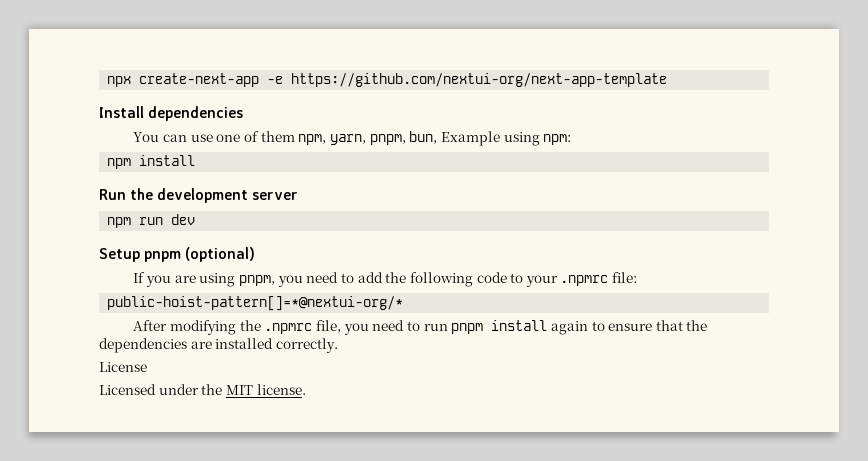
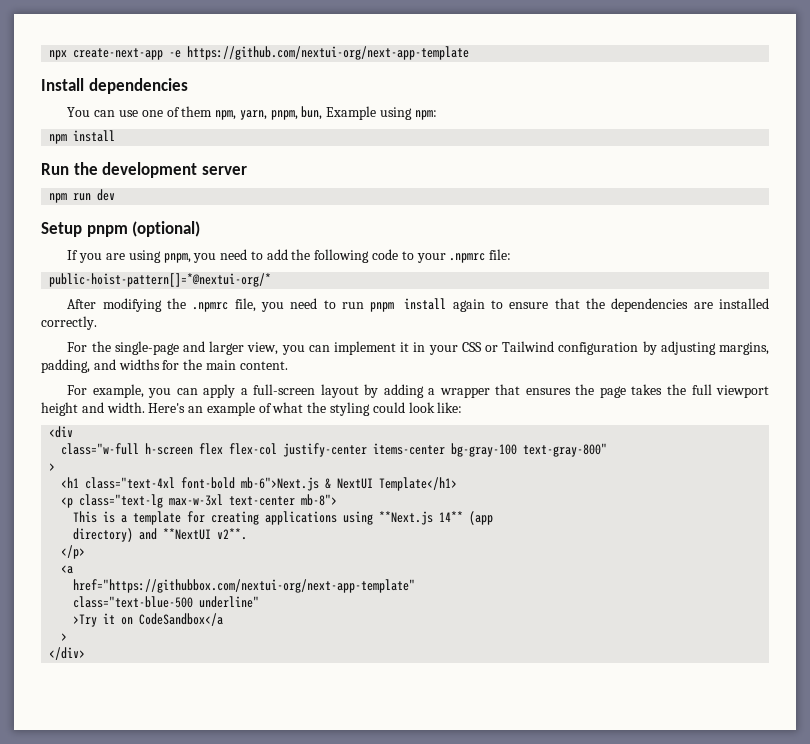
[99,362,147,372] [99,384,306,395] License // Licensed under the MIT license. -> [67,341,769,355] [41,359,288,373] [67,384,769,398] [41,402,463,416] [49,426,74,438] [61,443,608,457] [49,463,56,471] [61,477,458,491] [61,494,338,508] [73,511,494,525] [73,528,248,542] [61,545,86,559] [61,565,74,574] [73,579,416,593] [73,596,260,608] [73,613,224,627] [61,633,68,641] [49,647,86,660] For the single-page and larger view, you can implement it in your CSS or Tailwind configuration by adjusting margins, padding, and widths for the main content. // For example, you can apply a full-screen layout by adding a wrapper that ensures the page takes the full viewport height and width. Here's an example of what the styling could look like: // <div // class="w-full h-screen flex flex-col justify-center items-center bg-gray-100 text-gray-800" // > // <h1 class="text-4xl font-bold mb-6">Next.js & NextUI Template</h1> // <p class="text-lg max-w-3xl text-center mb-8"> // This is a template for creating applications using **Next.js 14** (app // directory) and **NextUI v2**. // </p> // <a // href="https://githubbox.com/nextui-org/next-app-template" // class="text-blue-500 underline" // >Try it on CodeSandbox</a // > // </div>

